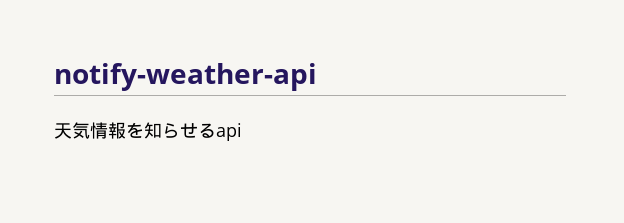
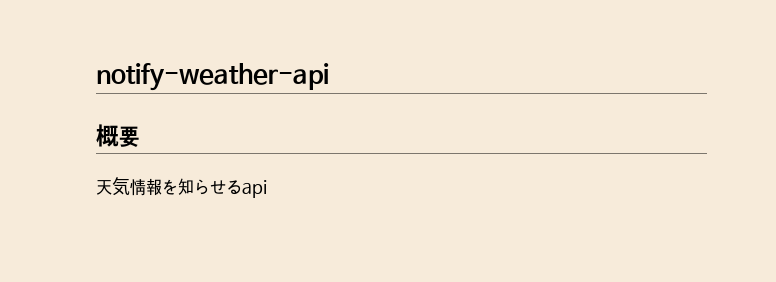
(317, 77) none -> [96,124,140,147] // 概要

